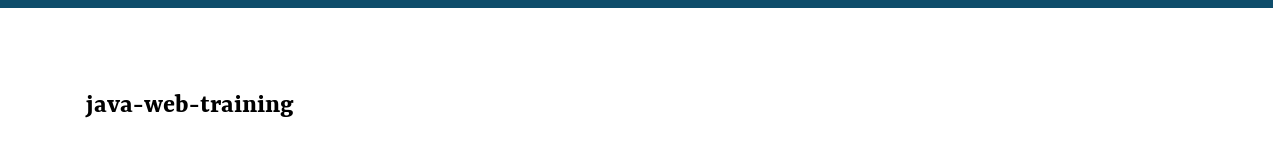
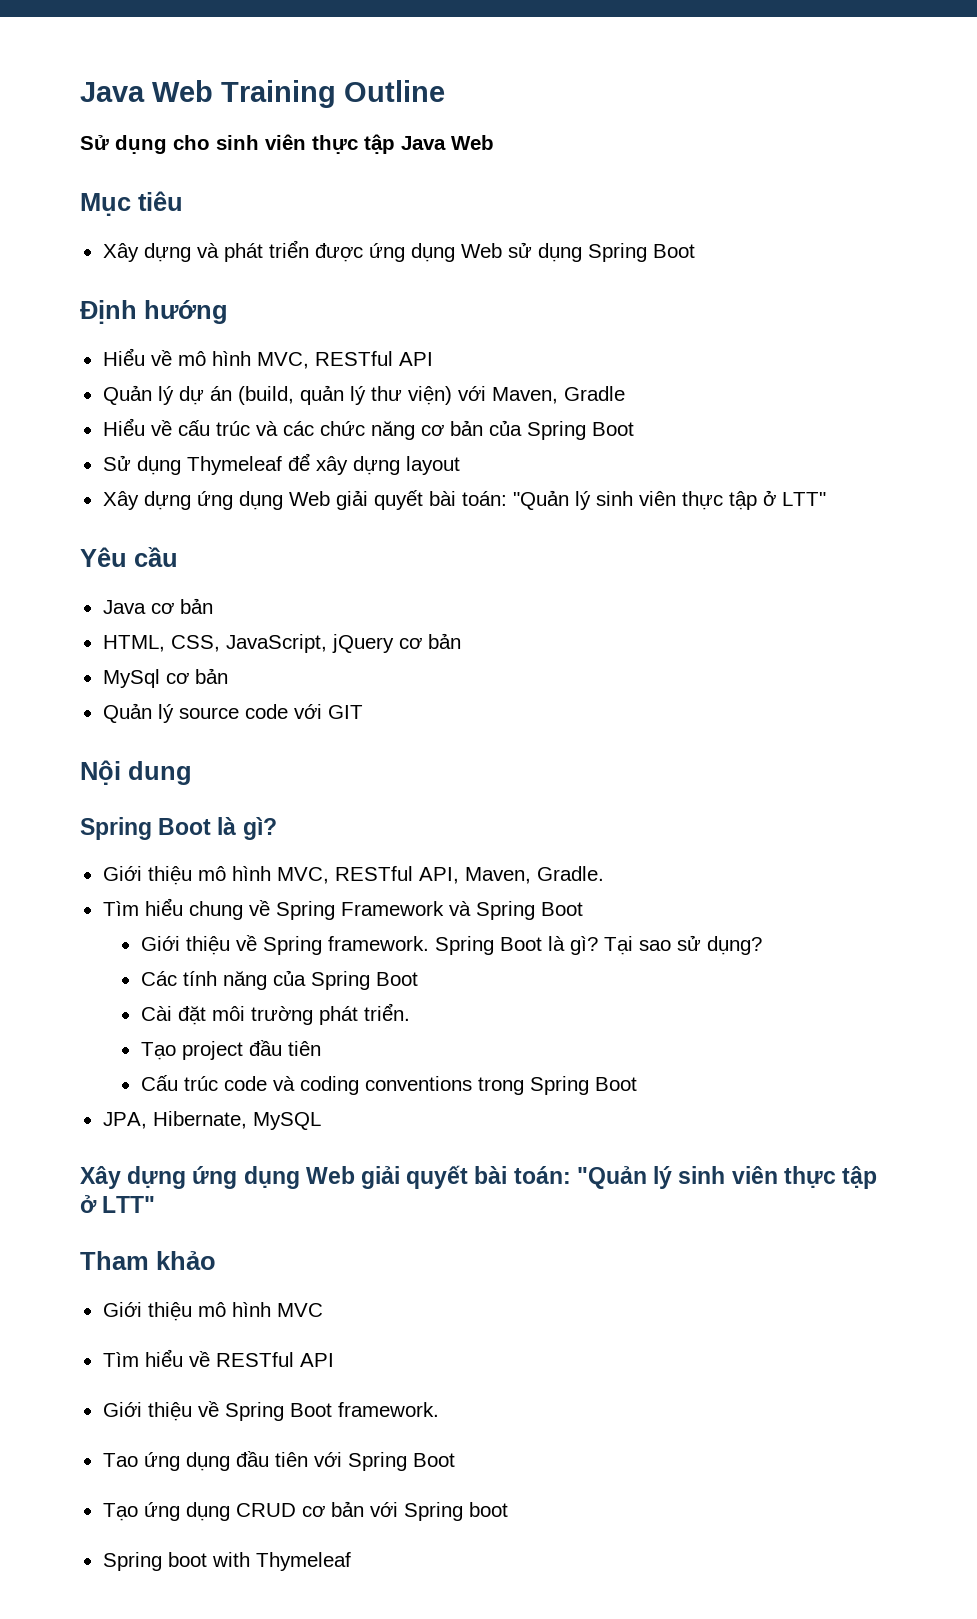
[85,94,294,118] java-web-training -> [80,80,445,108] [80,134,494,154] [80,191,183,216] [102,240,695,262] [80,300,228,324] [102,348,433,369] [102,385,625,405] [102,418,634,440] [102,453,460,475] [102,490,826,510] [80,547,178,567] [102,598,213,614] [102,633,461,653] [102,668,228,688] [102,703,363,723] [80,760,192,785] [80,817,277,840] [102,866,604,885] [102,898,583,920] [140,935,762,955] [140,970,418,990] [140,1003,410,1025] [140,1040,321,1060] [140,1075,637,1095] [102,1111,321,1130] [80,1165,877,1189] [80,1195,156,1213] [80,1251,216,1270] [102,1302,323,1321] [102,1349,334,1367] [102,1401,439,1421] [102,1451,455,1471] [102,1501,508,1521] [102,1552,351,1571] Java Web Training Outline // Sử dụng cho sinh viên thực tập Java Web // Mục tiêu // Xây dựng và phát triển được ứng dụng Web sử dụng Spring Boot // Định hướng // Hiểu về mô hình MVC, RESTful API // Quản lý dự án (build, quản lý thư viện) với Maven, Gradle // Hiểu về cấu trúc và các chức năng cơ bản của Spring Boot // Sử dụng Thymeleaf để xây dựng layout // Xây dựng ứng dụng Web giải quyết bài toán: "Quản lý sinh viên thực tập ở LTT" // Yêu cầu // Java cơ bản // HTML, CSS, JavaScript, jQuery cơ bản // MySql cơ bản // Quản lý source code với GIT // Nội dung // Spring Boot là gì? // Giới thiệu mô hình MVC, RESTful API, Maven, Gradle. // Tìm hiểu chung về Spring Framework và Spring Boot // Giới thiệu về Spring framework. Spring Boot là gì? Tại sao sử dụng? // Các tính năng của Spring Boot // Cài đặt môi trường phát triển. // Tạo project đầu tiên // Cấu trúc code và coding conventions trong Spring Boot // JPA, Hibernate, MySQL // Xây dựng ứng dụng Web giải quyết bài toán: "Quản lý sinh viên thực tập ở LTT" // Tham khảo // Giới thiệu mô hình MVC // Tìm hiểu về RESTful API // Giới thiệu về Spring Boot framework. // Tao ứng dụng đầu tiên với Spring Boot // Tạo ứng dụng CRUD cơ bản với Spring boot // Spring boot with Thymeleaf

